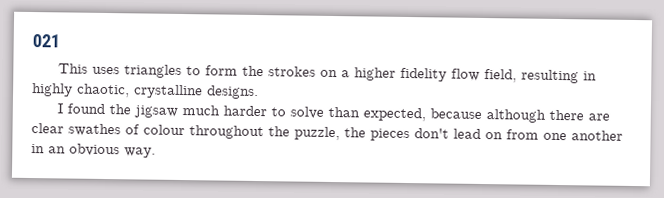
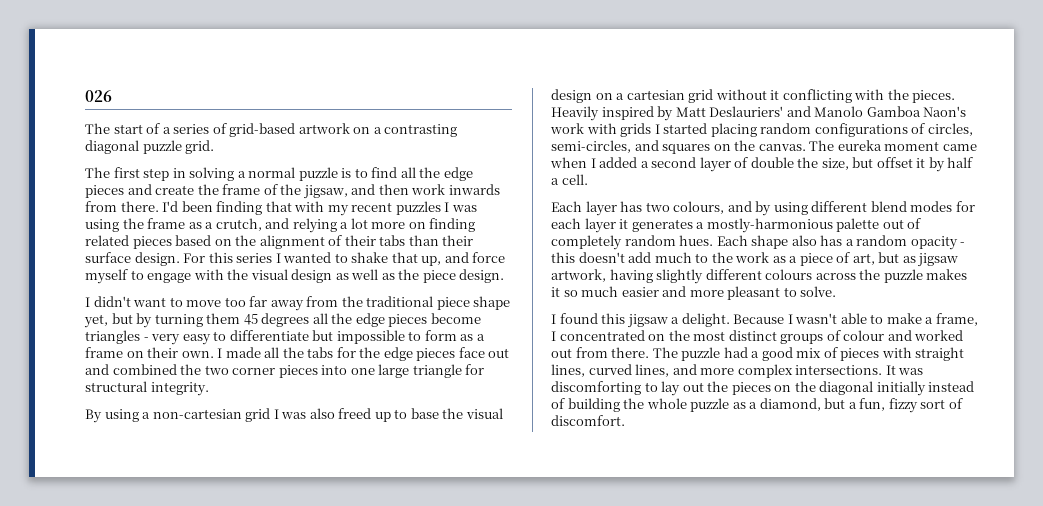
[32,34,60,48] [57,63,597,84] [32,83,259,100] [56,103,610,123] [31,123,623,142] [31,143,156,158] 021 // This uses triangles to form the strokes on a higher fidelity flow field, resulting in highly chaotic, crystalline designs. // I found the jigsaw much harder to solve than expected, because although there are clear swathes of colour throughout the puzzle, the pieces don't lead on from one another in an obvious way. -> [85,90,112,102] [85,123,458,137] [85,140,215,154] [85,167,473,181] [85,184,500,199] [85,201,477,216] [85,218,476,233] [85,235,474,249] [85,252,506,266] [85,269,505,284] [85,296,511,311] [84,313,481,328] [85,330,485,345] [85,347,510,361] [85,364,485,378] [85,381,209,396] [85,408,503,423] [551,89,956,103] [551,106,967,121] [550,123,973,137] [551,140,977,154] [550,157,974,172] [551,174,588,185] [551,201,975,216] [551,218,922,233] [551,235,966,250] [551,252,959,267] [551,269,968,284] [551,286,837,300] [551,313,978,328] [551,330,964,344] [551,347,965,361] [551,364,924,378] [551,381,975,396] [551,398,963,413] [551,415,625,426] 026 // The start of a series of grid-based artwork on a contrasting diagonal puzzle grid. // The first step in solving a normal puzzle is to find all the edge pieces and create the frame of the jigsaw, and then work inwards from there. I'd been finding that with my recent puzzles I was using the frame as a crutch, and relying a lot more on finding related pieces based on the alignment of their tabs than their surface design. For this series I wanted to shake that up, and force myself to engage with the visual design as well as the piece design. // I didn't want to move too far away from the traditional piece shape yet, but by turning them 45 degrees all the edge pieces become triangles - very easy to differentiate but impossible to form as a frame on their own. I made all the tabs for the edge pieces face out and combined the two corner pieces into one large triangle for structural integrity. // By using a non-cartesian grid I was also freed up to base the visual design on a cartesian grid without it conflicting with the pieces. Heavily inspired by Matt Deslauriers' and Manolo Gamboa Naon's work with grids I started placing random configurations of circles, semi-circles, and squares on the canvas. The eureka moment came when I added a second layer of double the size, but offset it by half a cell. // Each layer has two colours, and by using different blend modes for each layer it generates a mostly-harmonious palette out of completely random hues. Each shape also has a random opacity - this doesn't add much to the work as a piece of art, but as jigsaw artwork, having slightly different colours across the puzzle makes it so much easier and more pleasant to solve. // I found this jigsaw a delight. Because I wasn't able to make a frame, I concentrated on the most distinct groups of colour and worked out from there. The puzzle had a good mix of pieces with straight lines, curved lines, and more complex intersections. It was discomforting to lay out the pieces on the diagonal initially instead of building the whole puzzle as a diamond, but a fun, fizzy sort of discomfort.

